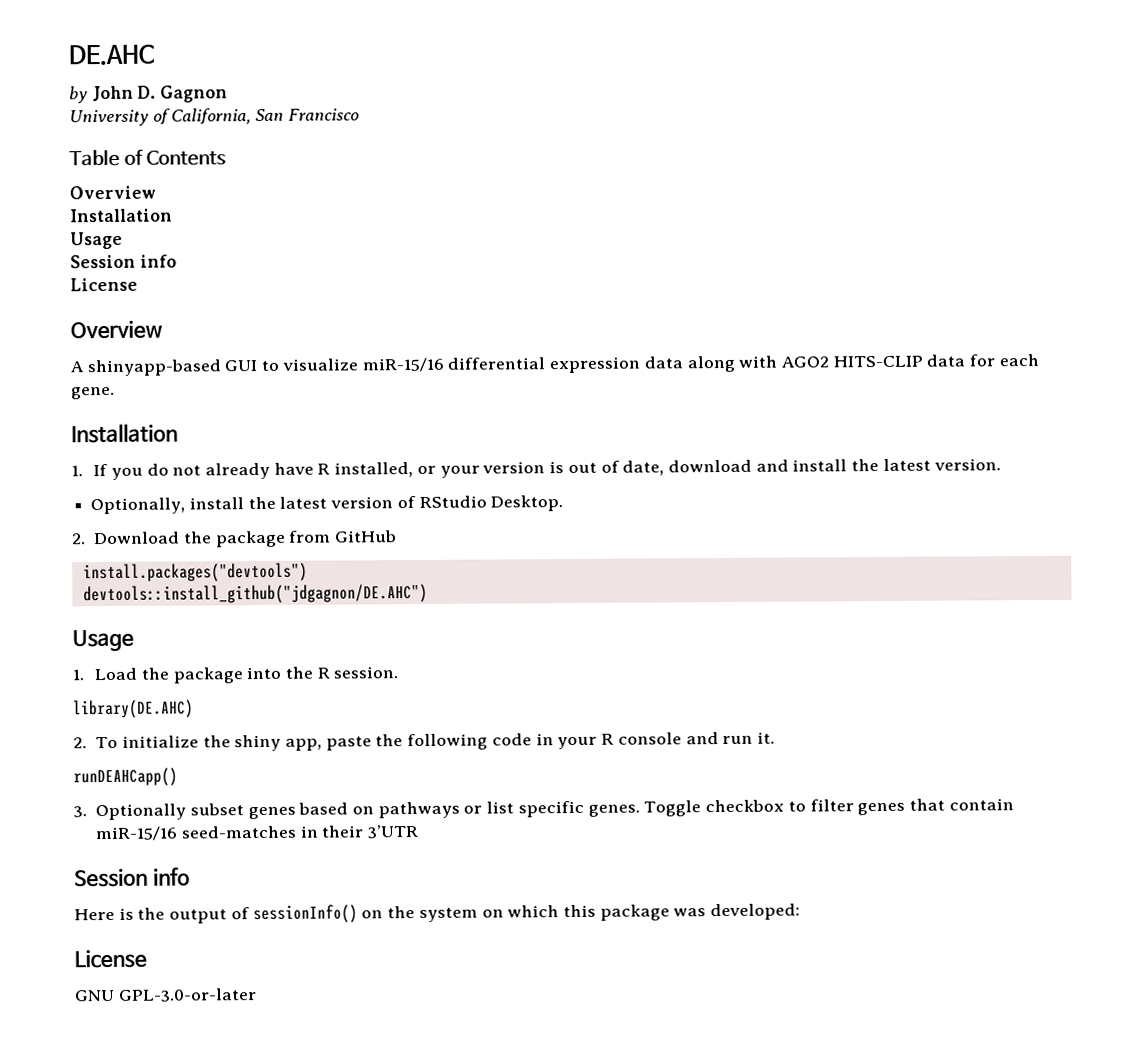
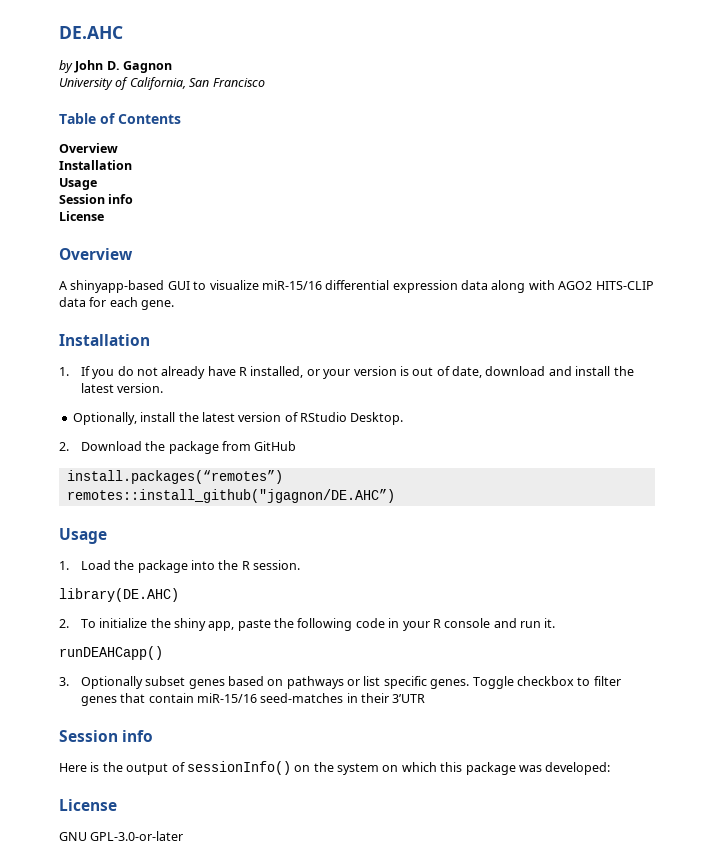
[82,562,308,583] [82,583,428,605] install.packages("devtools") // devtools::install_github("jdgagnon/DE.AHC") -> [66,470,283,484] [66,489,395,503] install.packages(“remotes”) // remotes::install_github("jgagnon/DE.AHC”)

